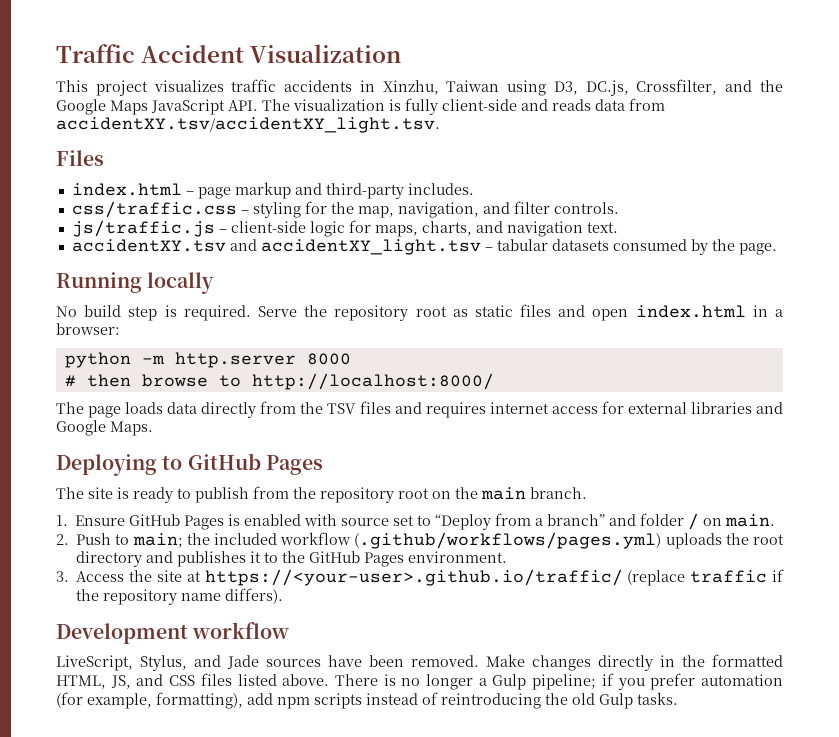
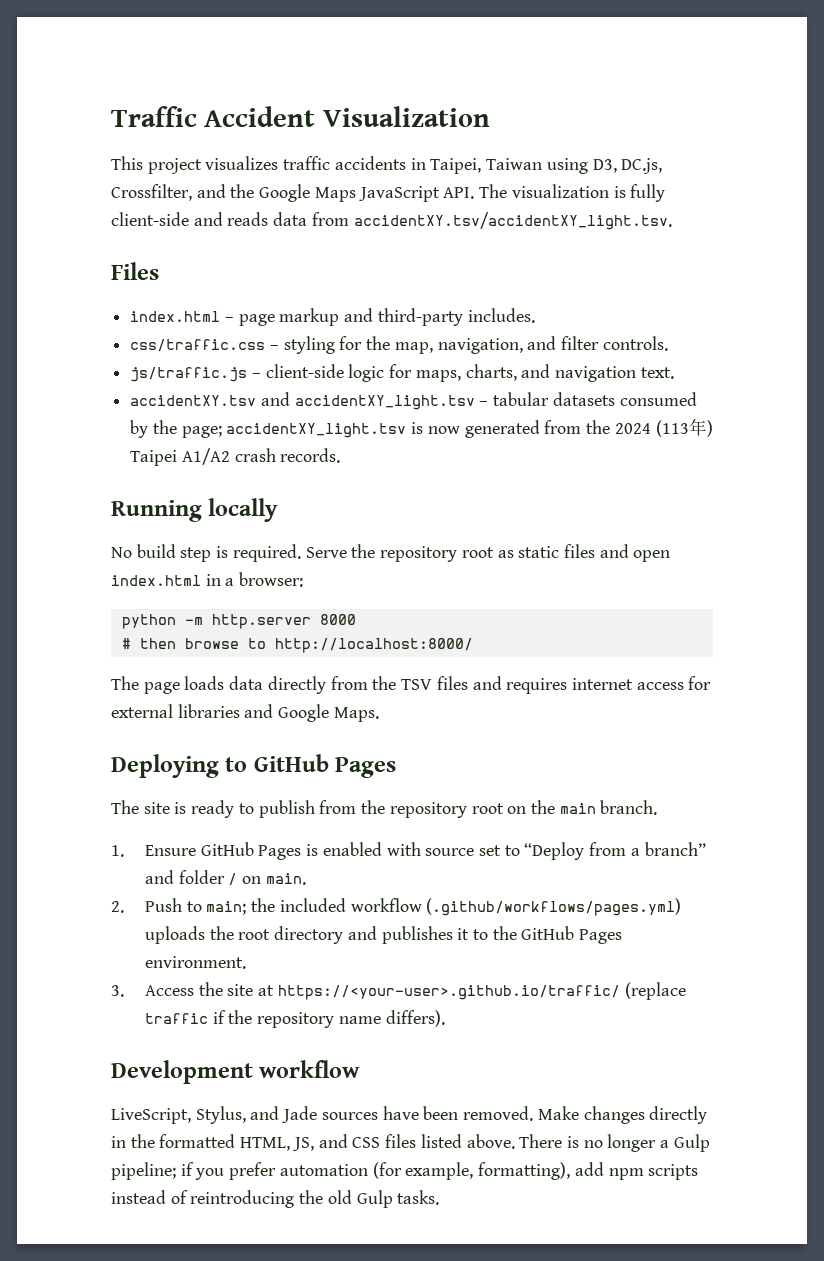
[382,80,439,95] Xinzhu, -> [430,158,482,174] Taipei,
[738,243,777,255] page. -> [181,418,713,438] [130,448,341,466] page; accidentXY_light.tsv is now generated from the 2024 (113年) Taipei A1/A2 crash records.

